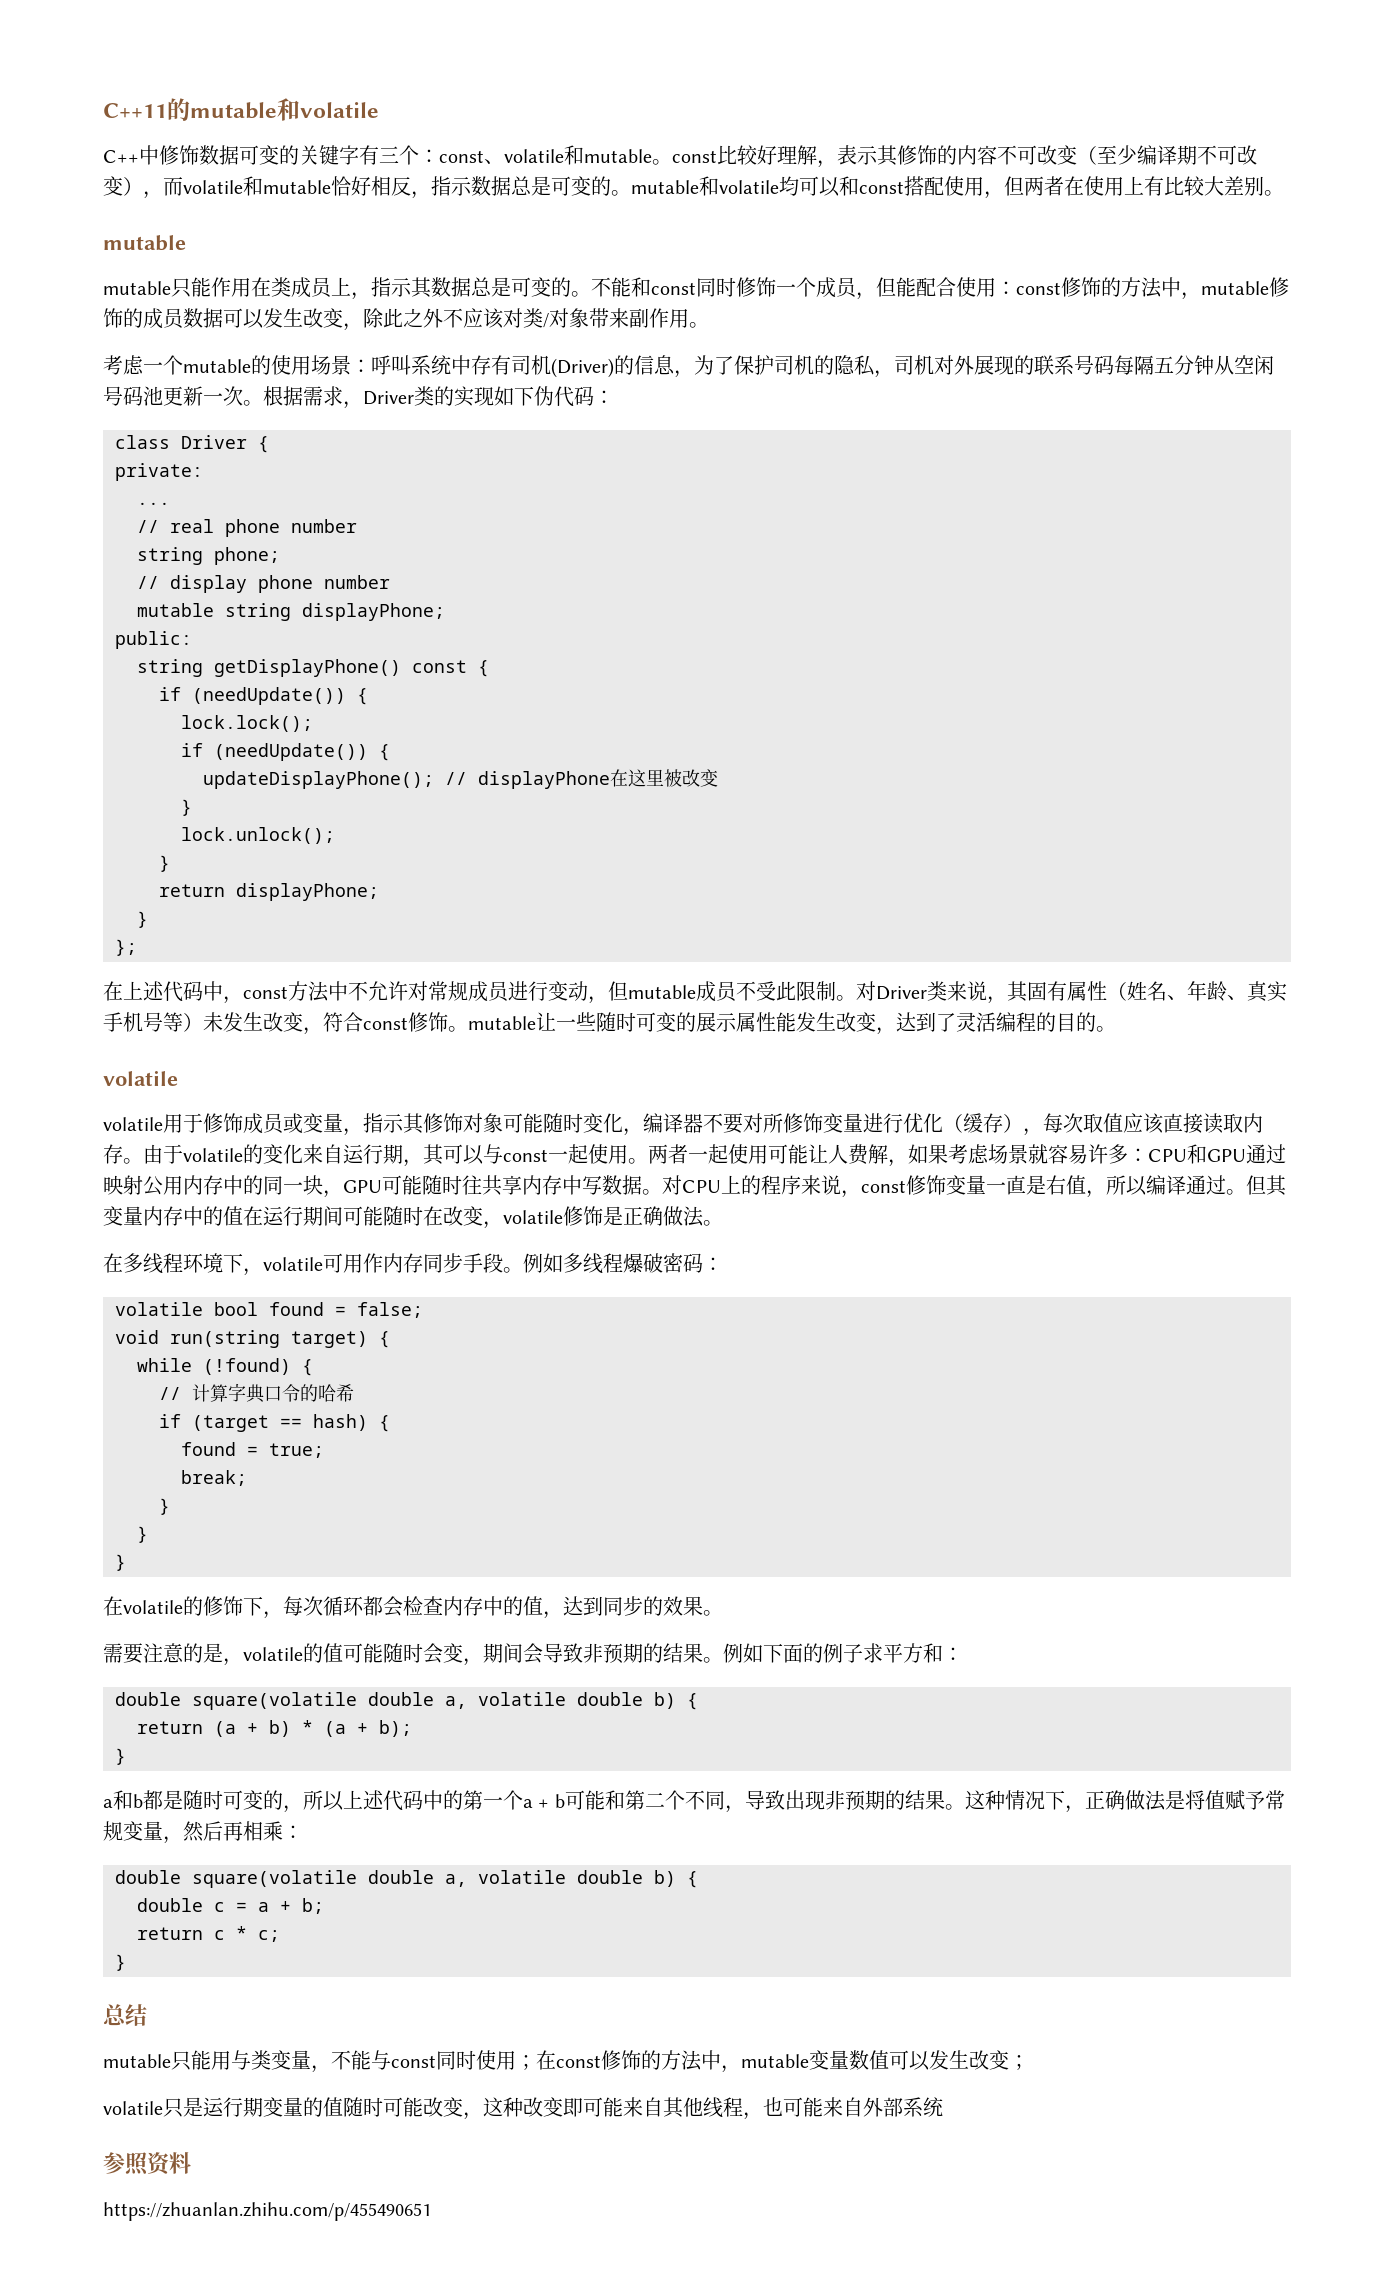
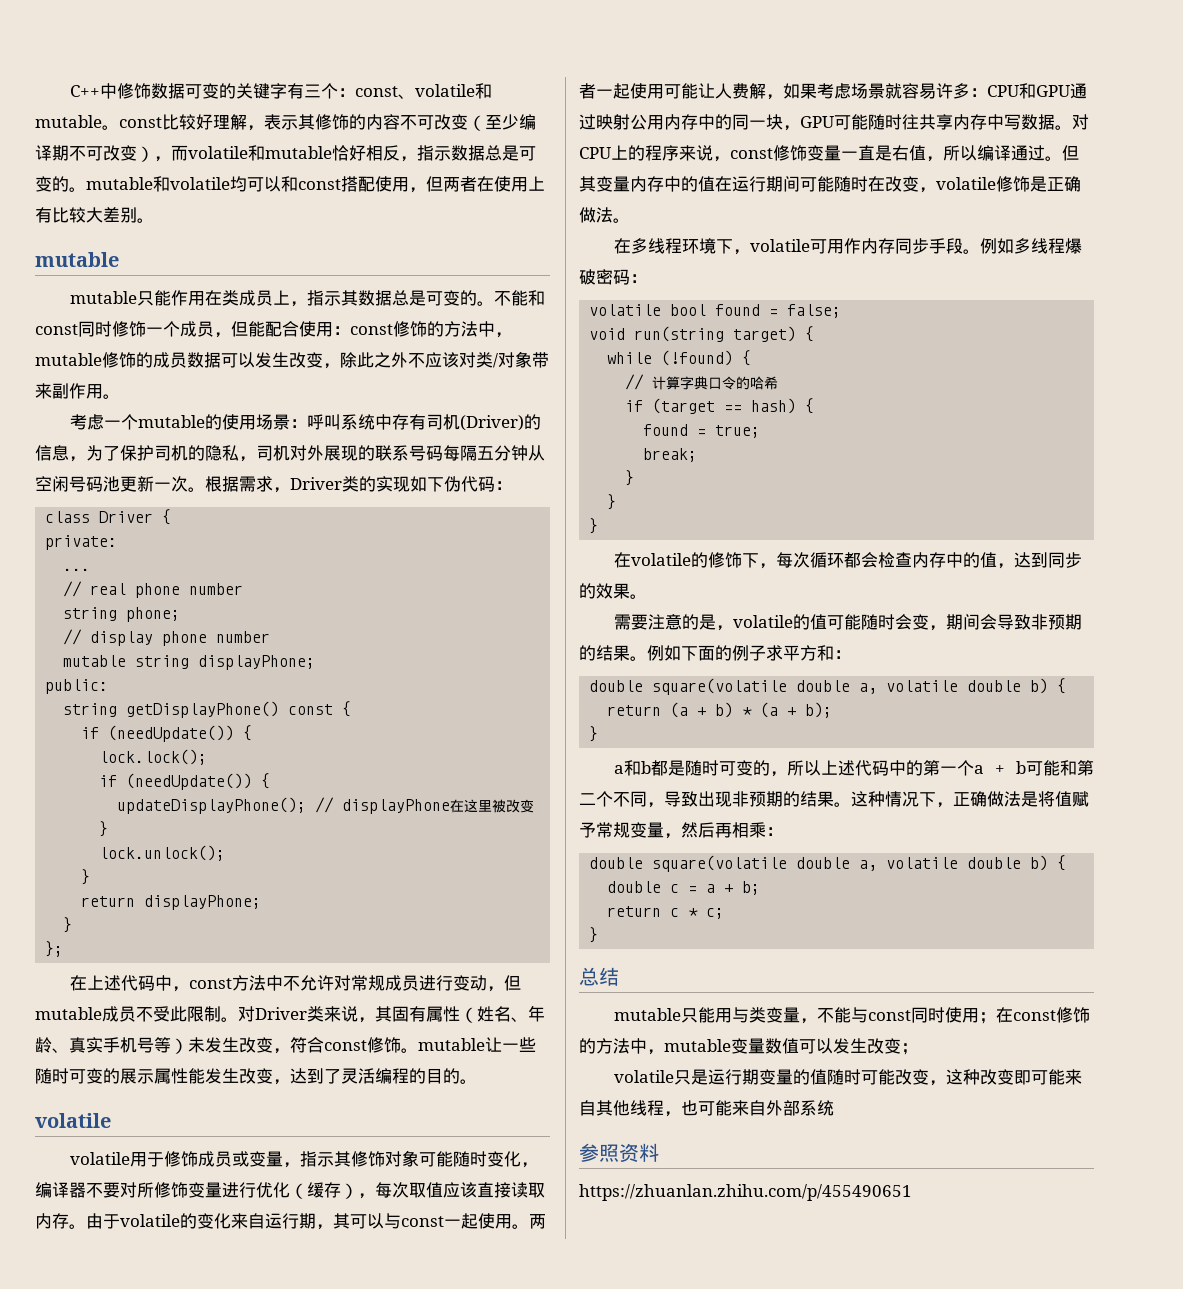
[103,98,379,121] C++11的mutable和volatile // -> (70, 91) none

